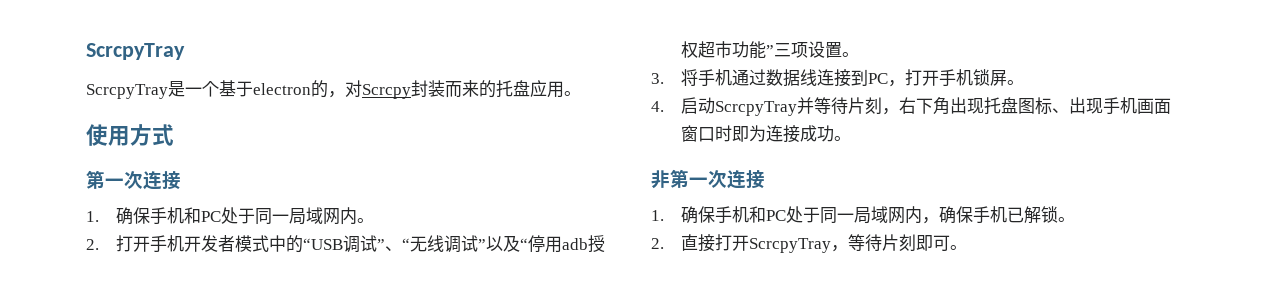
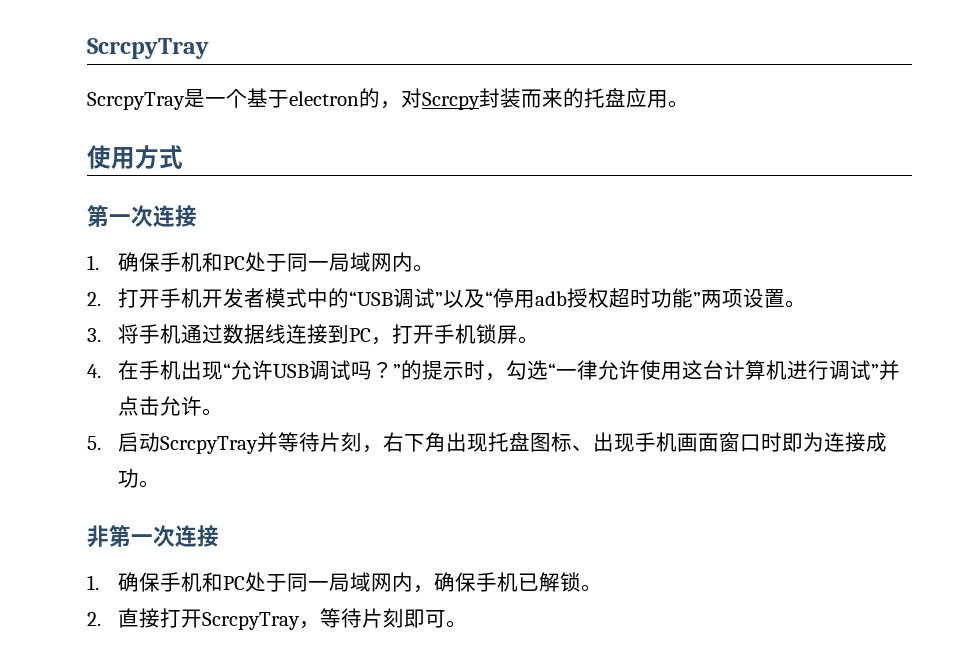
[384,235,486,253] 、“无线调试” -> (443, 299) none
[714,41,732,58] 市 -> [629,288,651,308] 时
[773,43,791,57] 三 -> [700,290,722,308] 两
(664, 106) none -> [117,360,900,381] [117,396,223,416] [87,436,101,450] 在手机出现“允许USB调试吗？”的提示时，勾选“一律允许使用这台计算机进行调试”并点击允许。 // 5.

